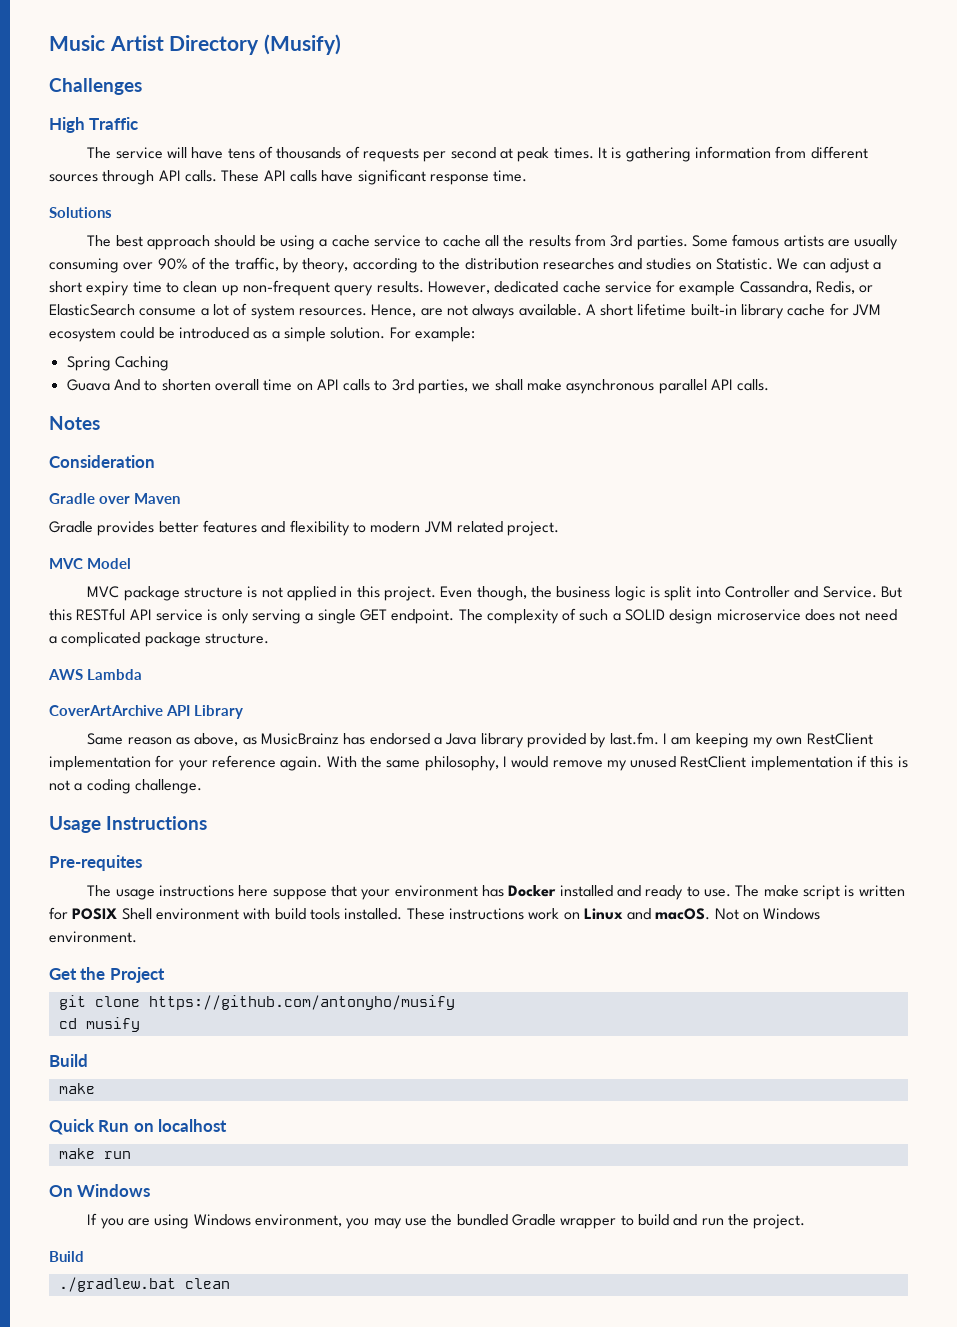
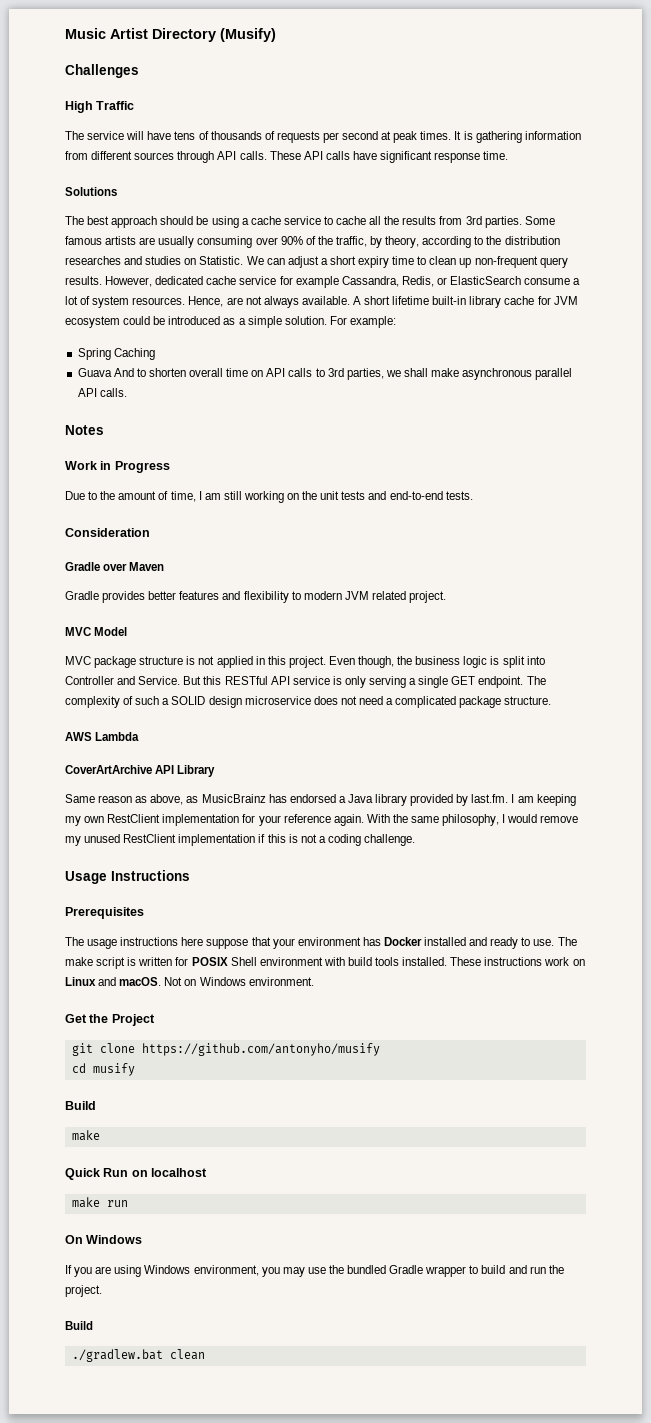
(100, 423) none -> [65,461,170,473] [65,491,473,503] // Work in Progress // Due to the amount of time, I am still working on the unit tests and end-to-end tests.
[49,855,142,871] Pre-requites -> [65,907,144,919] Prerequisites

